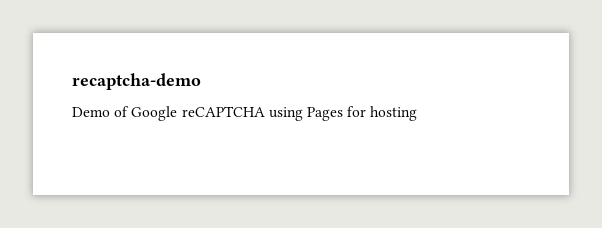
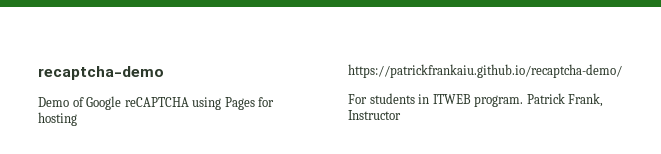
(418, 113) none -> [348,64,622,78] [348,93,604,107] [348,110,401,120] https://patrickfrankaiu.github.io/recaptcha-demo/ // For students in ITWEB program. Patrick Frank, Instructor

